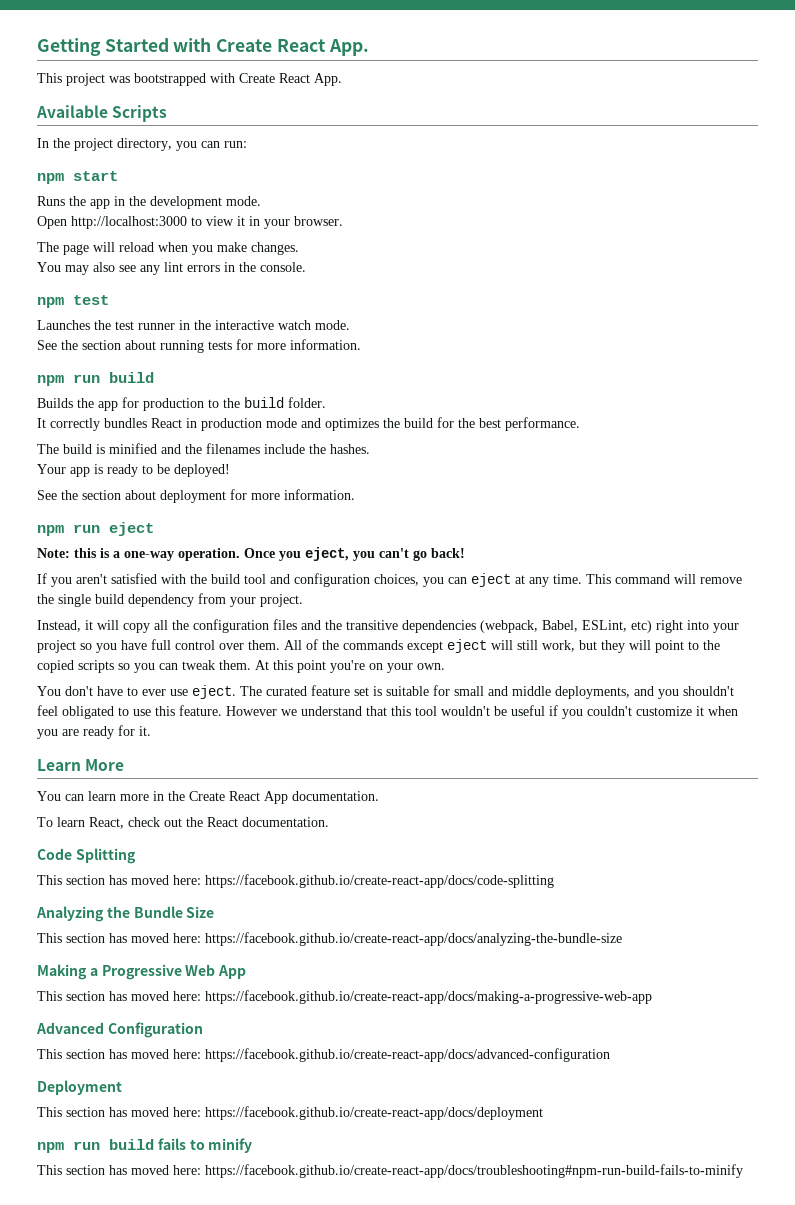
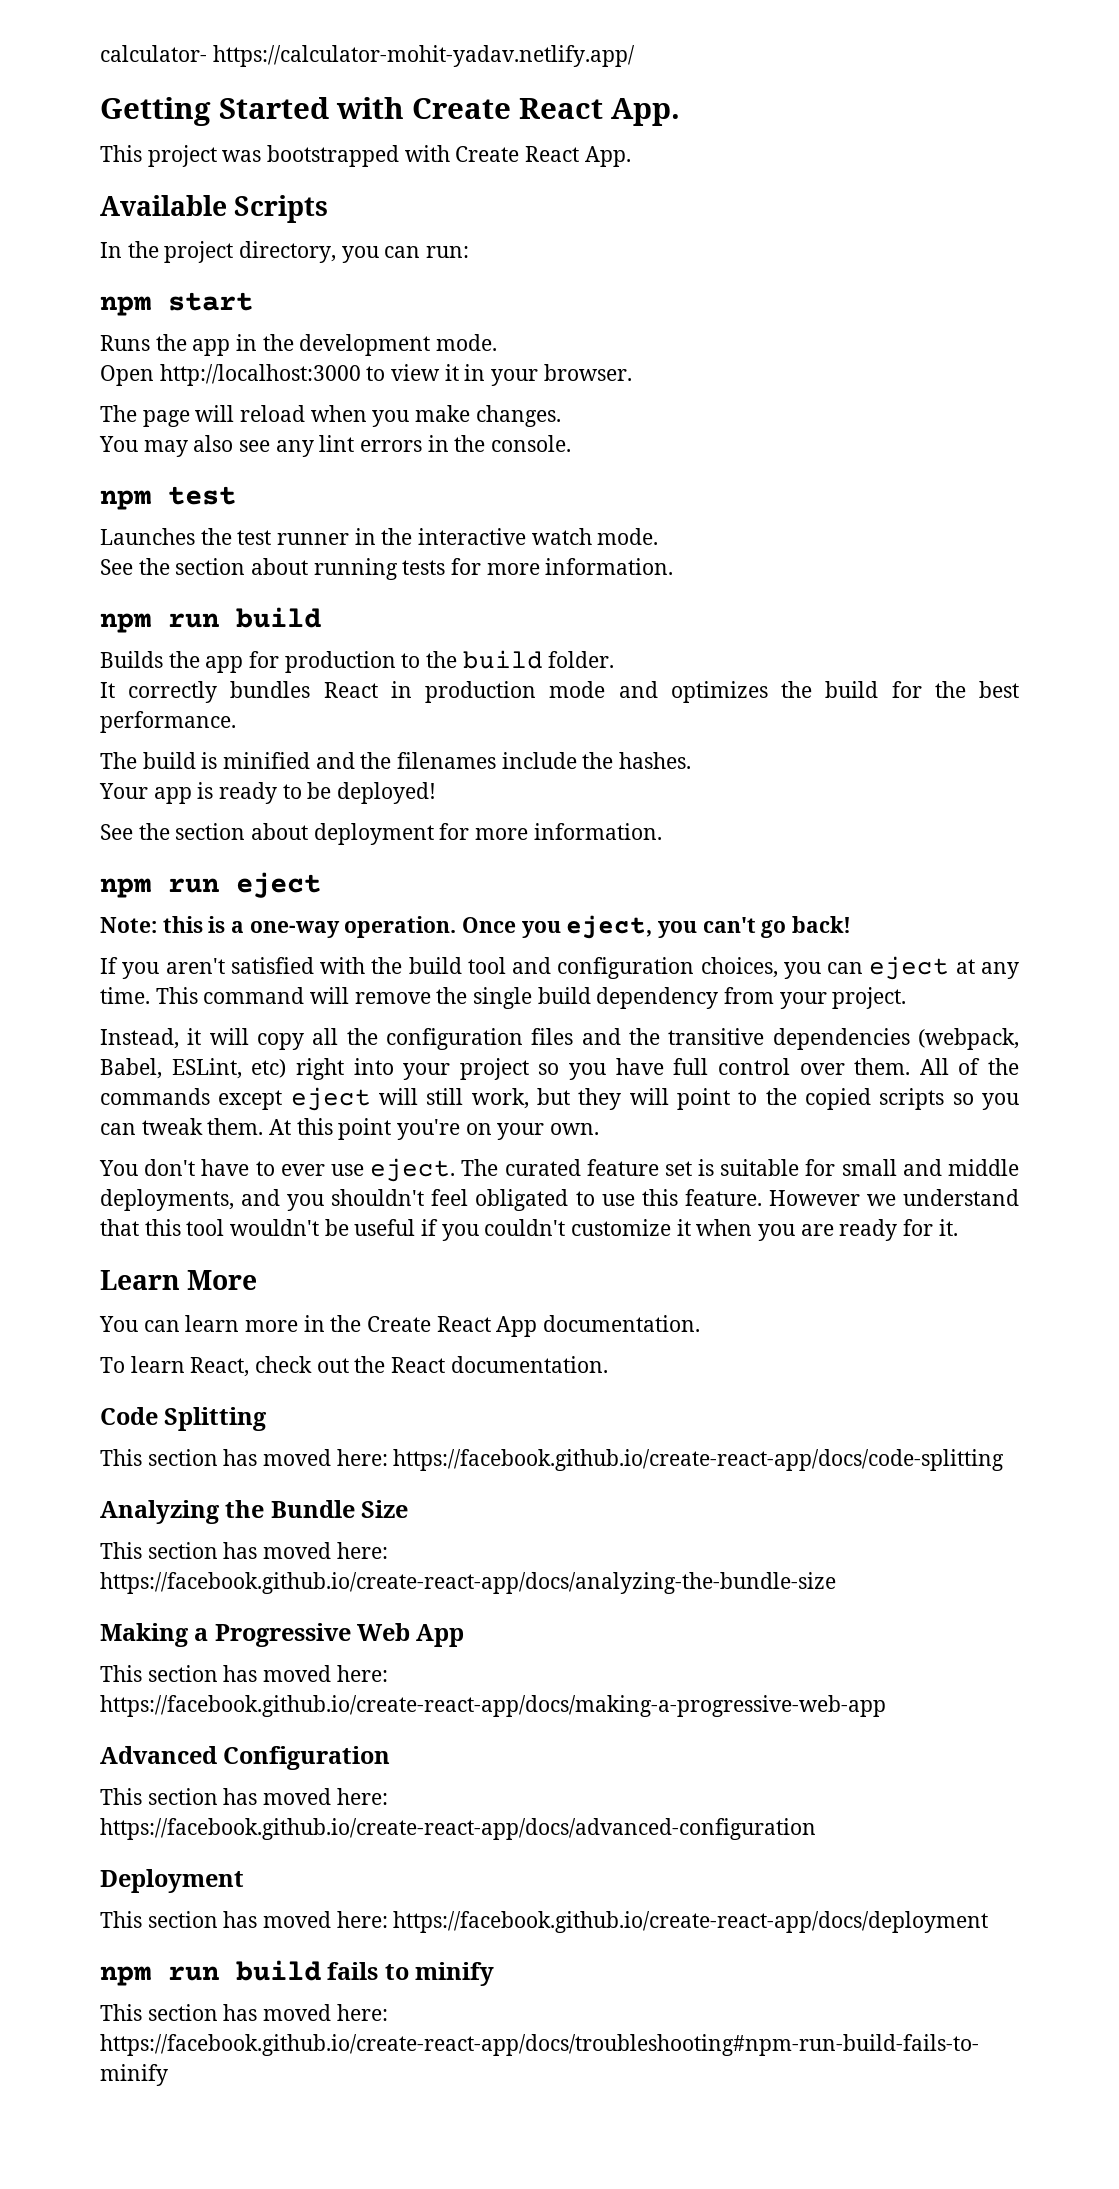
(37, 47) none -> [100,45,635,67] calculator- https://calculator-mohit-yadav.netlify.app/ //

